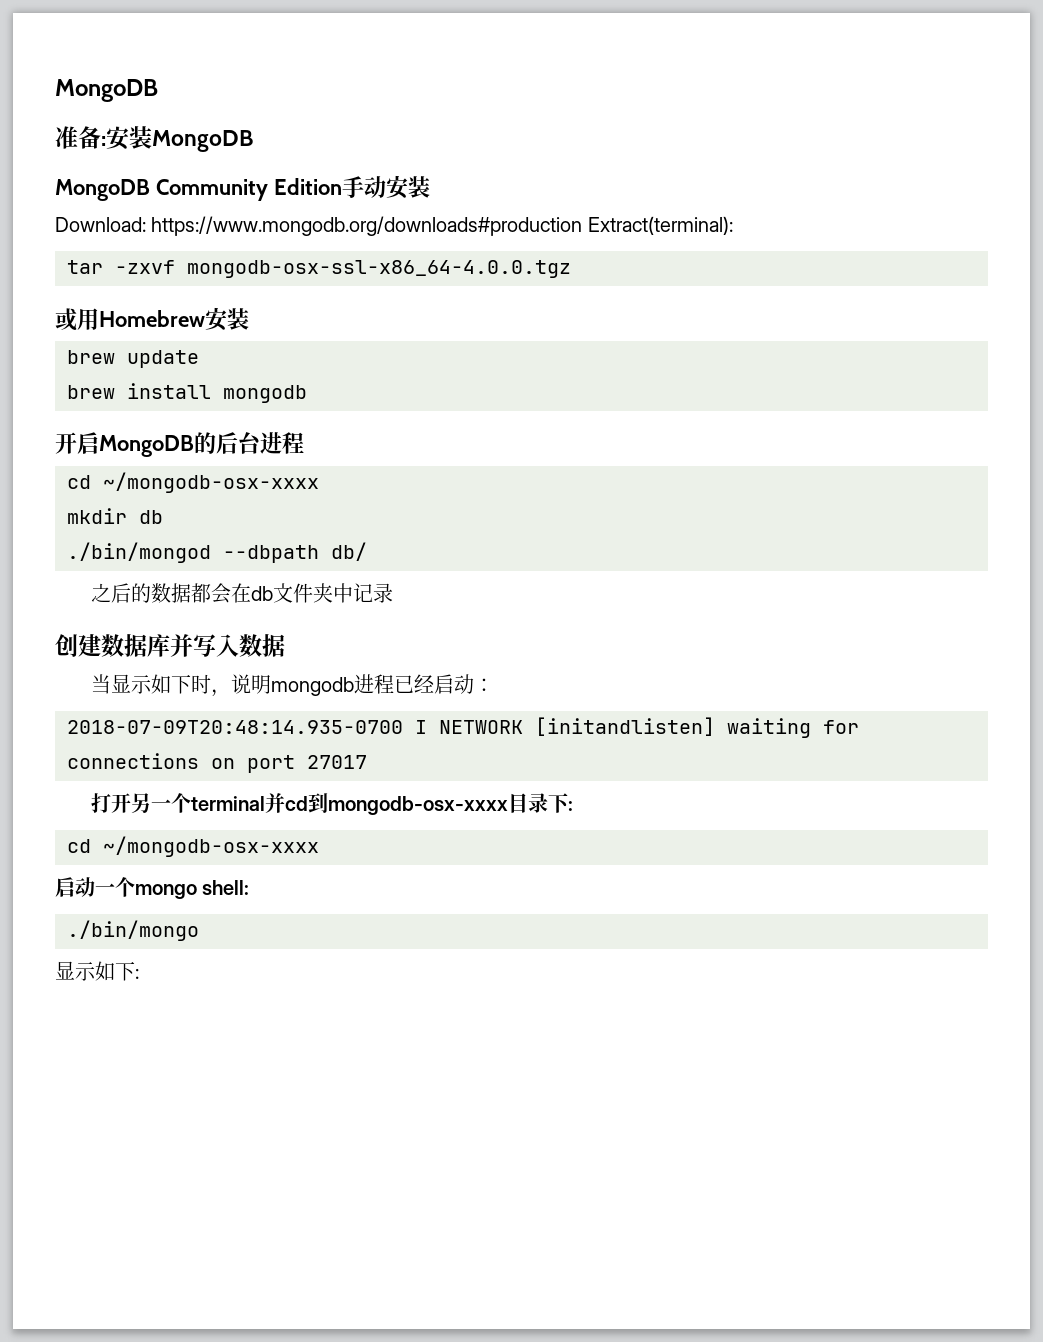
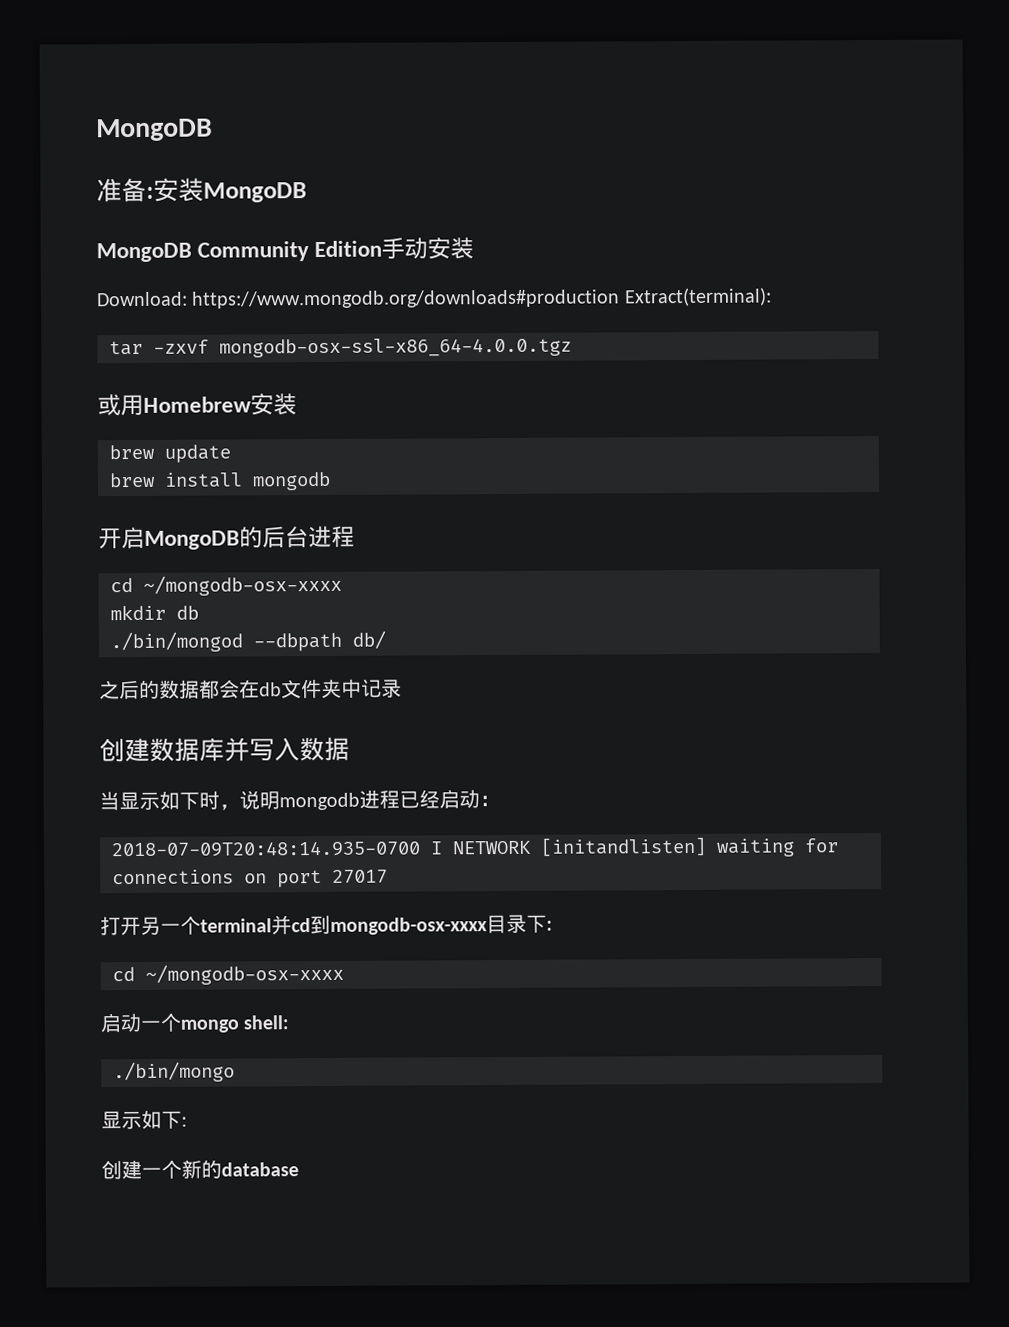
(139, 973) none -> [101,1159,299,1180] // 创建一个新的database

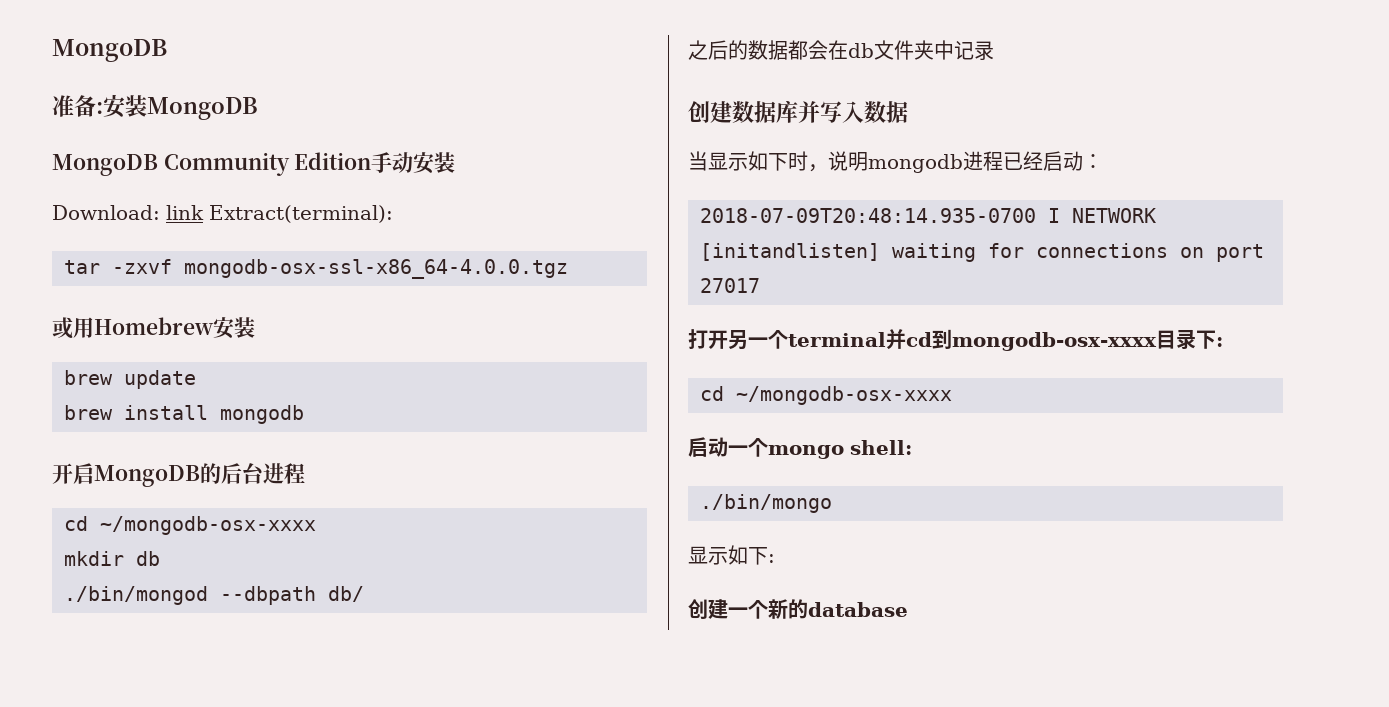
[191,289,621,309] https://www.mongodb.org/downloads#production -> [166,205,204,220] link

